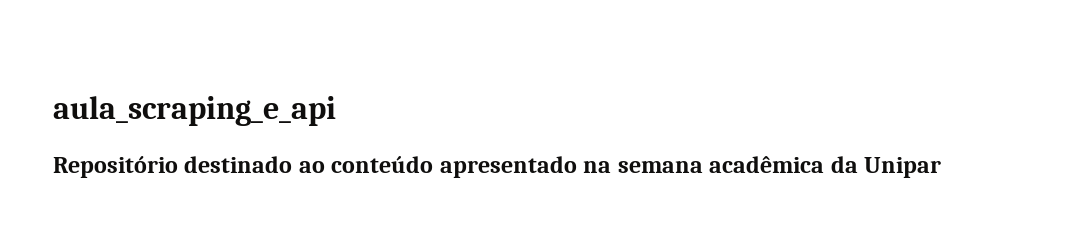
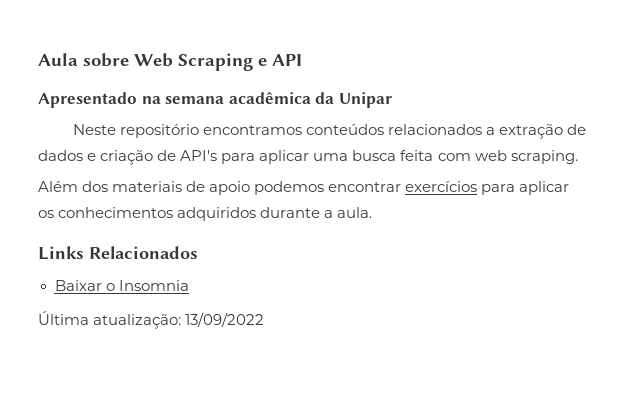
[53,96,336,126] [53,156,577,178] aula_scraping_e_api // Repositório destinado ao conteúdo apresentado -> [38,53,302,71] [38,92,137,108] Aula sobre Web Scraping e API // Apresentado
(942, 167) none -> [72,124,587,139] [38,150,578,165] [38,181,570,195] [38,207,373,221] [38,246,198,260] [54,280,189,291] [38,311,265,329] // Neste repositório encontramos conteúdos relacionados a extração de dados e criação de API's para aplicar uma busca feita com web scraping. // Além dos materiais de apoio podemos encontrar exercícios para aplicar os conhecimentos adquiridos durante a aula. // Links Relacionados // Baixar o Insomnia // Última atualização: 13/09/2022

